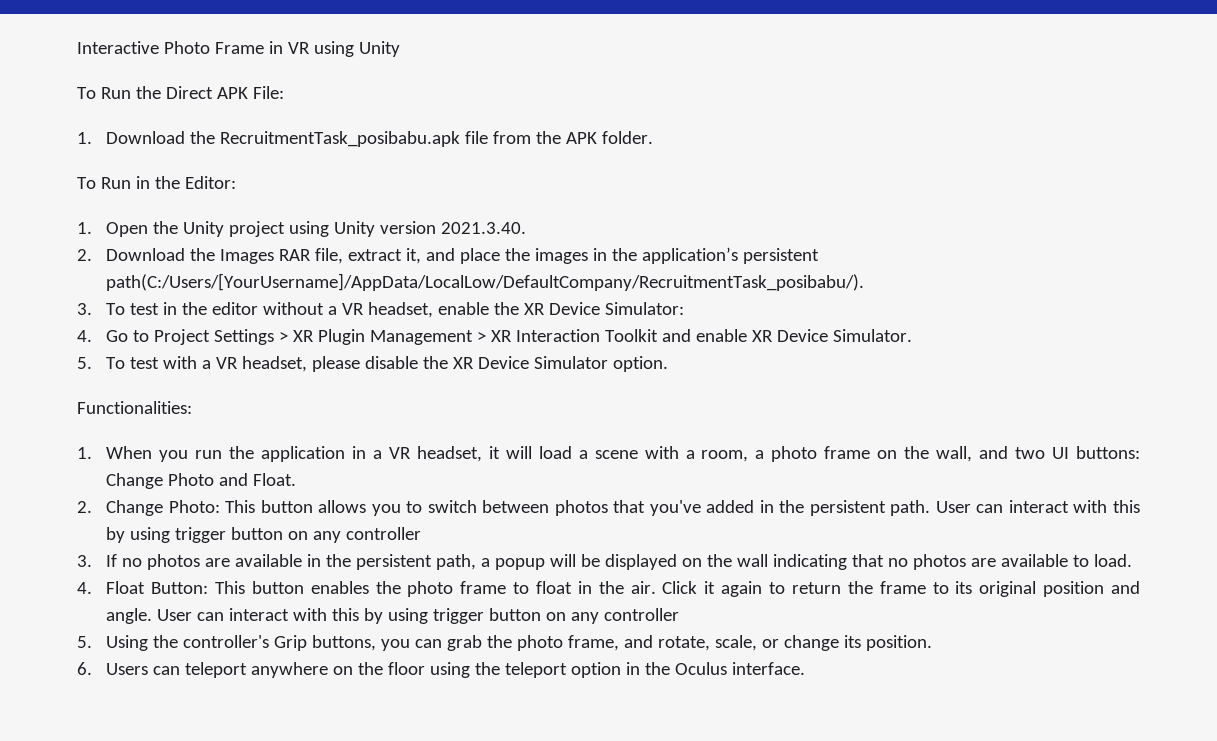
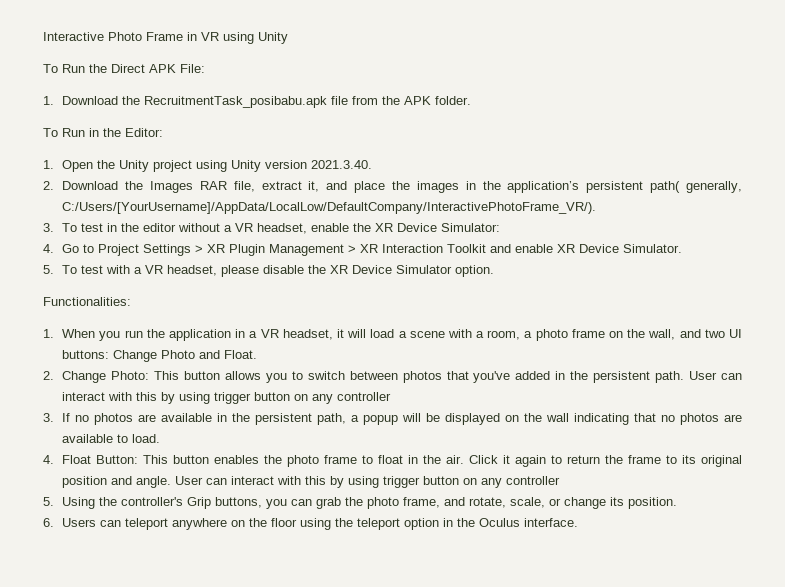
[106,273,865,291] path(C:/Users/[YourUsername]/AppData/LocalLow/DefaultCompany/RecruitmentTask_posibabu/). -> [650,181,742,193] [62,202,597,214] path( generally, C:/Users/[YourUsername]/AppData/LocalLow/DefaultCompany/InteractivePhotoFrame_VR/).

